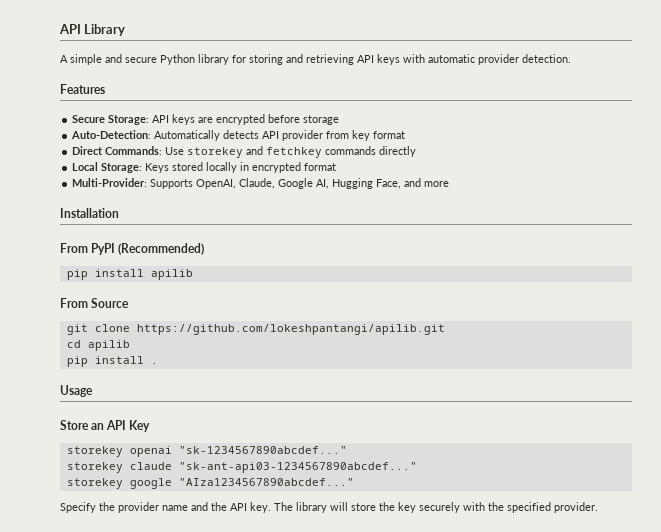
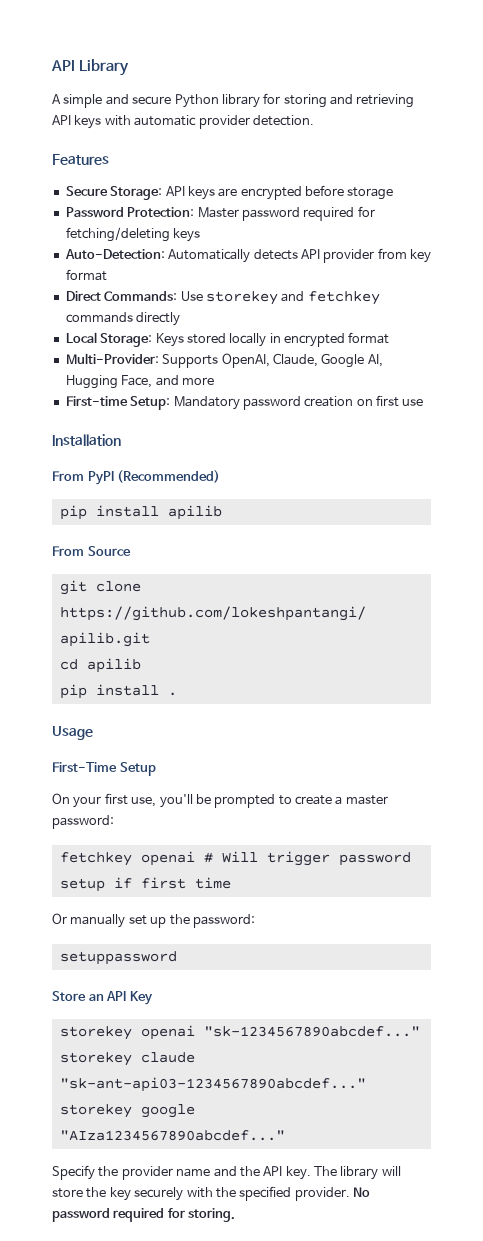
(340, 120) none -> [65,206,375,221] [65,227,201,242] // Password Protection: Master password required for fetching/deleting keys
(450, 184) none -> [65,395,424,410] // First-time Setup: Mandatory password creation on first use
(93, 391) none -> [52,762,156,776] [52,793,388,808] [52,815,114,829] [59,851,411,866] [59,877,231,892] [52,913,255,928] [59,951,177,965] // First-Time Setup // On your first use, you'll be prompted to create a master password: // fetchkey openai # Will trigger password setup if first time // Or manually set up the password: // setuppassword
(598, 507) none -> [353,1187,370,1197] [52,1208,236,1222] No password required for storing.

